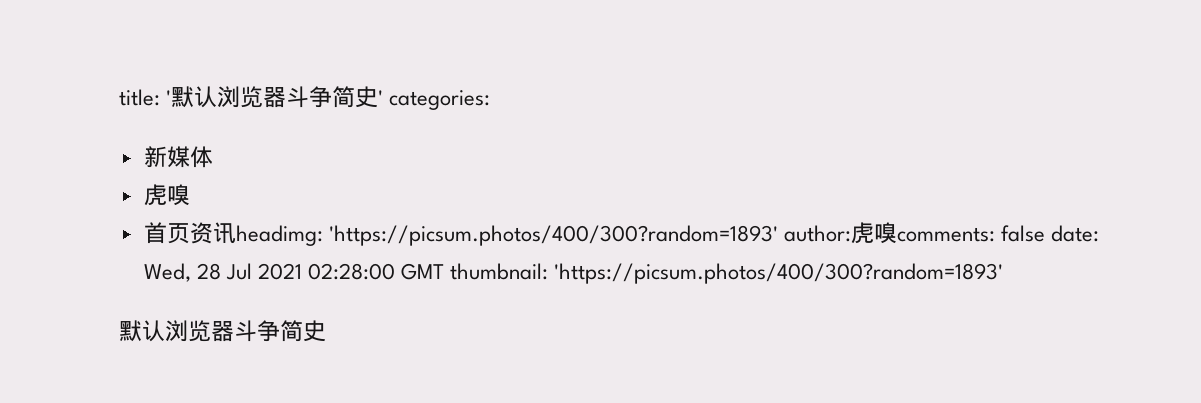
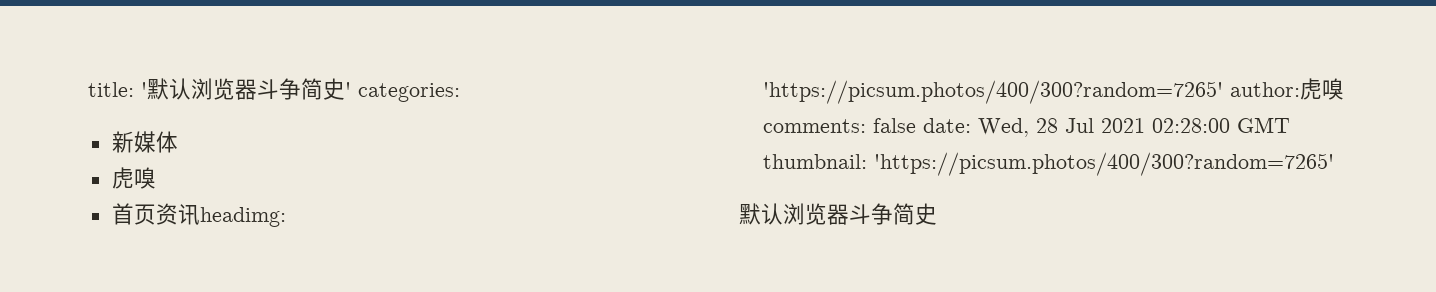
[328,225,778,246] 'https://picsum.photos/400/300?random=1893' -> [762,80,1223,104] 'https://picsum.photos/400/300?random=7265'
[554,263,1004,284] 'https://picsum.photos/400/300?random=1893' -> [873,152,1334,176] 'https://picsum.photos/400/300?random=7265'

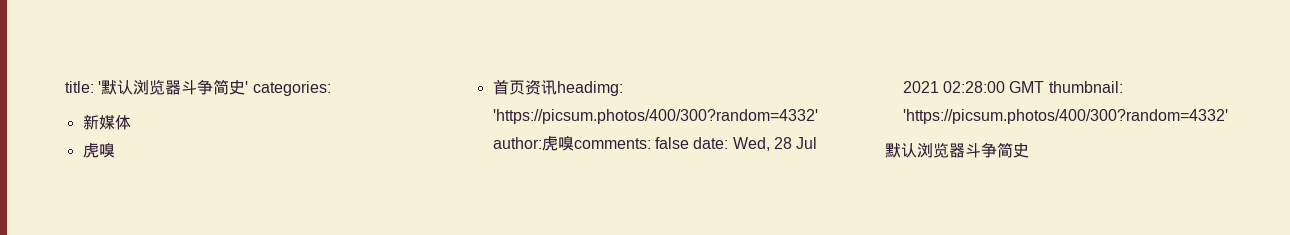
[762,80,1223,104] 'https://picsum.photos/400/300?random=7265' -> [492,109,818,124] 'https://picsum.photos/400/300?random=4332'
[873,152,1334,176] 'https://picsum.photos/400/300?random=7265' -> [902,109,1228,124] 'https://picsum.photos/400/300?random=4332'

